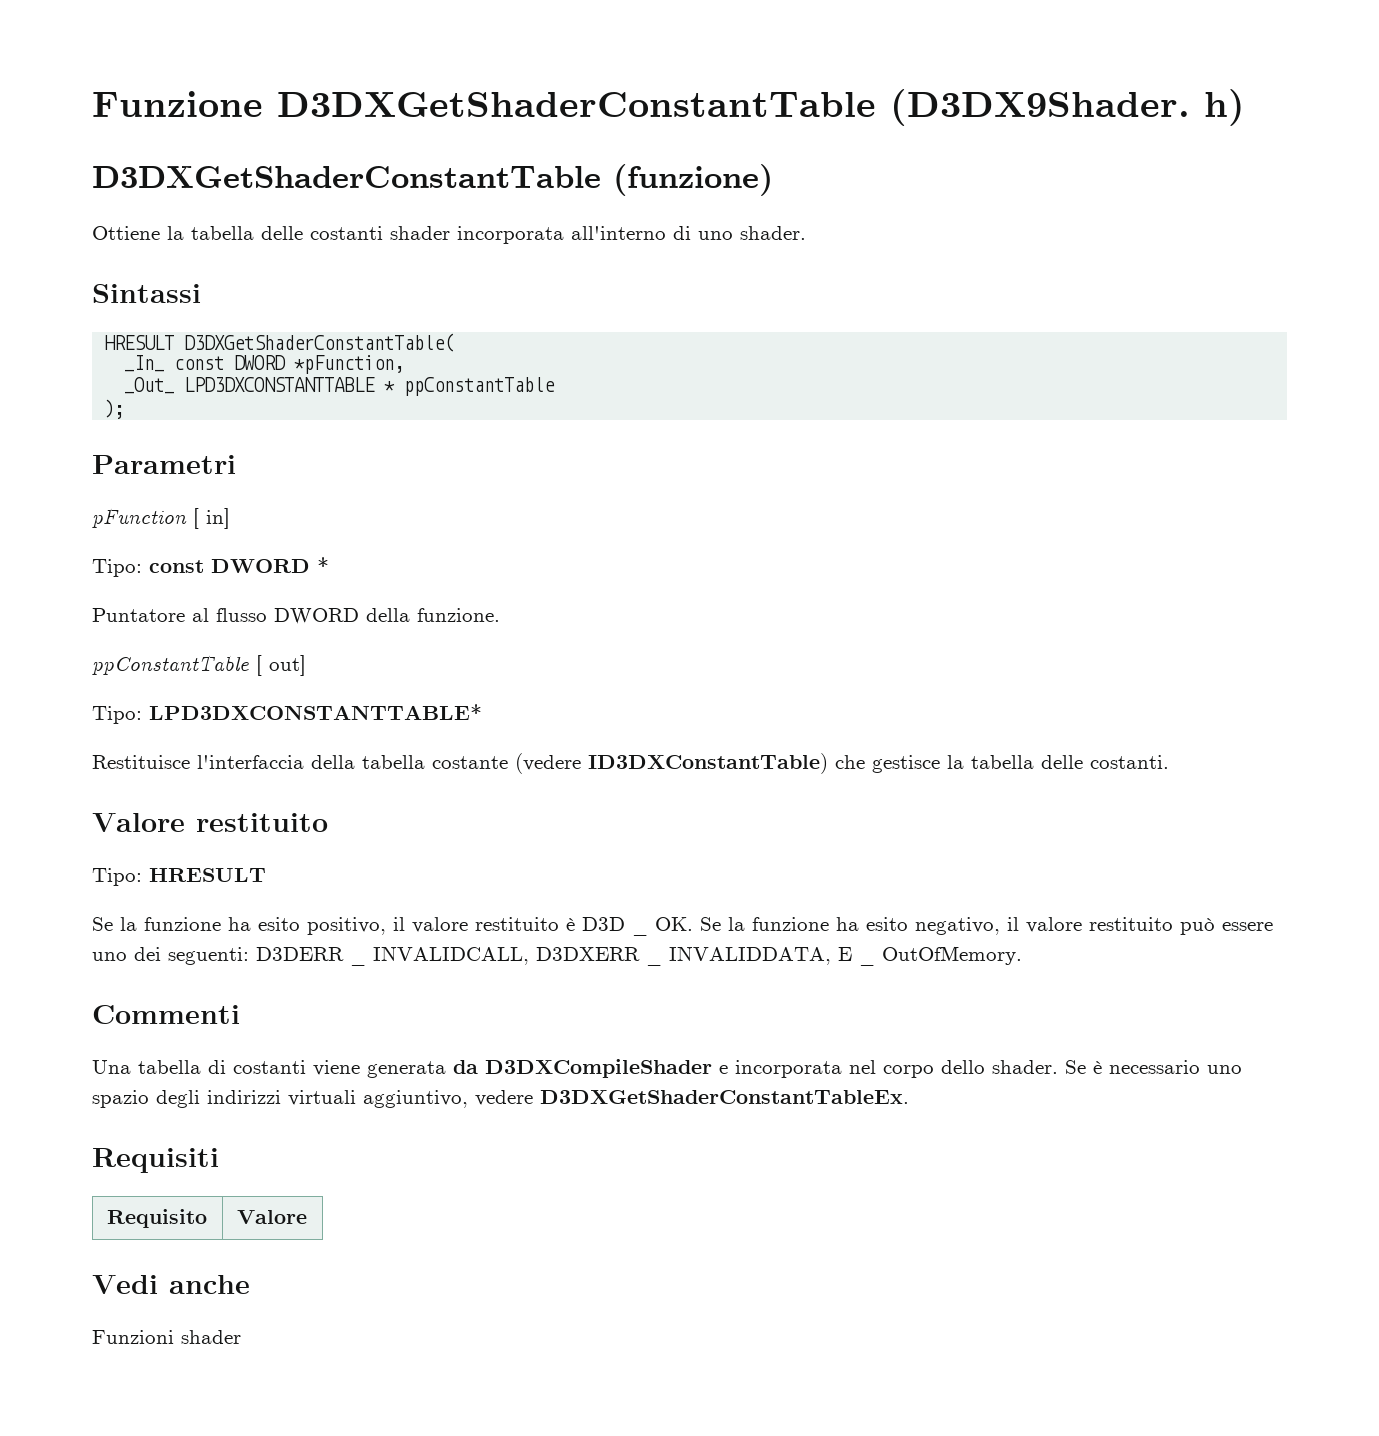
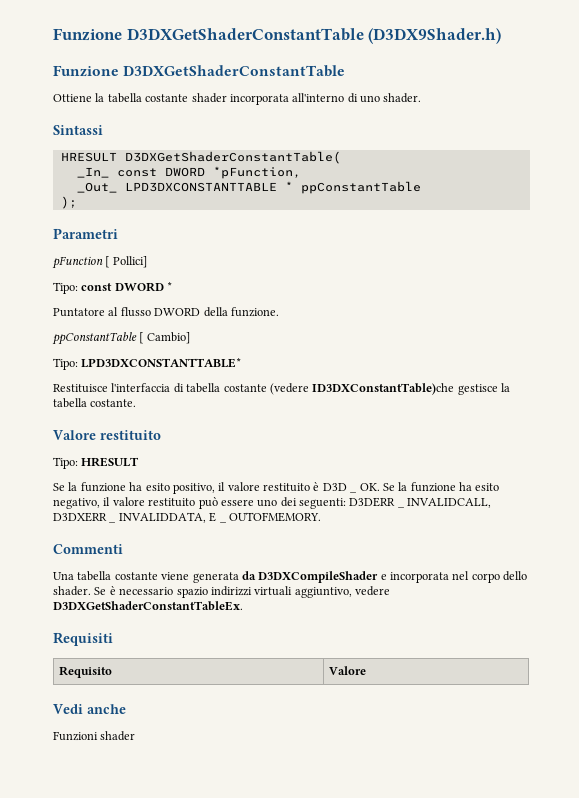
[92,89,1245,126] [92,164,773,196] Funzione D3DXGetShaderConstantTable (D3DX9Shader. h) // D3DXGetShaderConstantTable (funzione) -> [53,28,502,44] [53,65,346,77] Funzione D3DXGetShaderConstantTable (D3DX9Shader.h) // Funzione D3DXGetShaderConstantTable
[261,226,383,240] delle costanti -> [145,94,189,102] costante
[206,508,230,529] in] -> [112,256,147,268] Pollici]
[269,655,306,676] out] -> [146,332,190,344] Cambio]
[311,755,355,769] della -> [173,383,184,393] di
[588,753,865,774] ID3DXConstantTable) che -> [312,383,455,395] ID3DXConstantTable)che
[1041,755,1169,769] delle costanti. -> [90,399,137,407] costante.
[882,946,1022,965] OutOfMemory. -> [228,512,321,522] OUTOFMEMORY.
[208,1060,306,1074] di costanti -> [114,572,158,580] costante
[1207,1065,1242,1074] [92,1090,200,1108] uno spazio degli -> [176,587,208,598] spazio

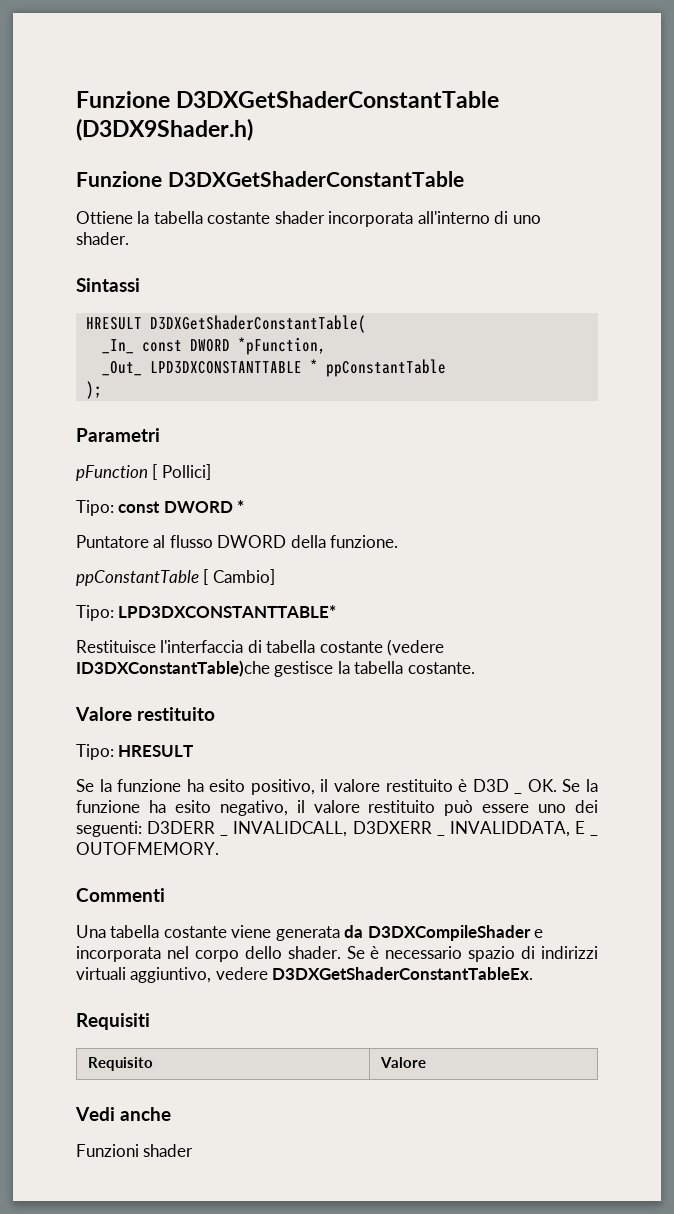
(208, 592) none -> [521,946,536,959] di

